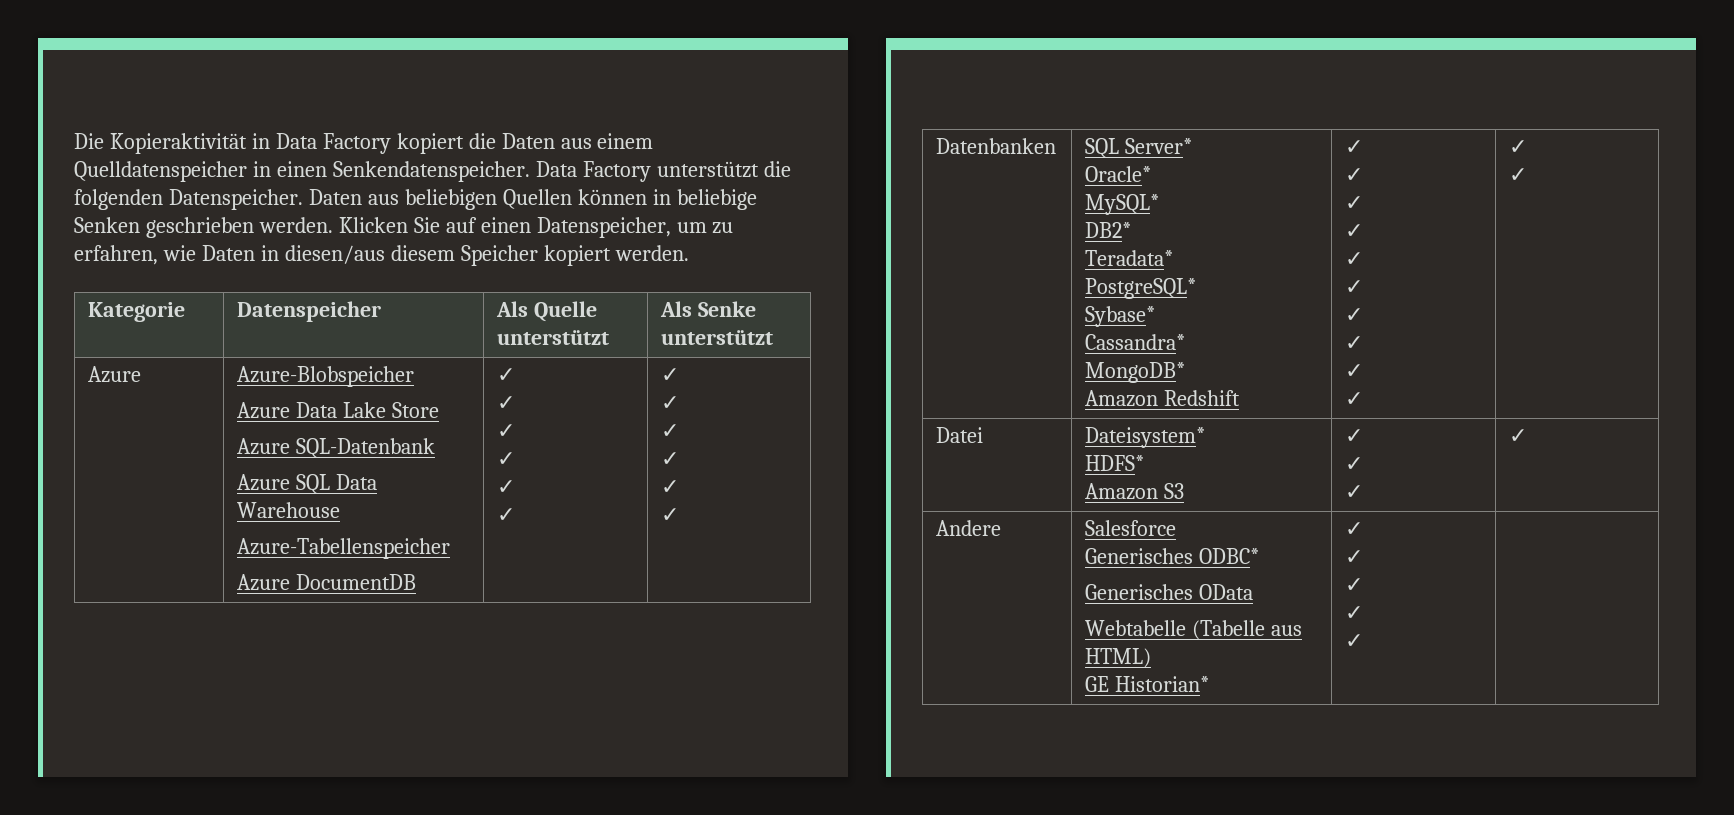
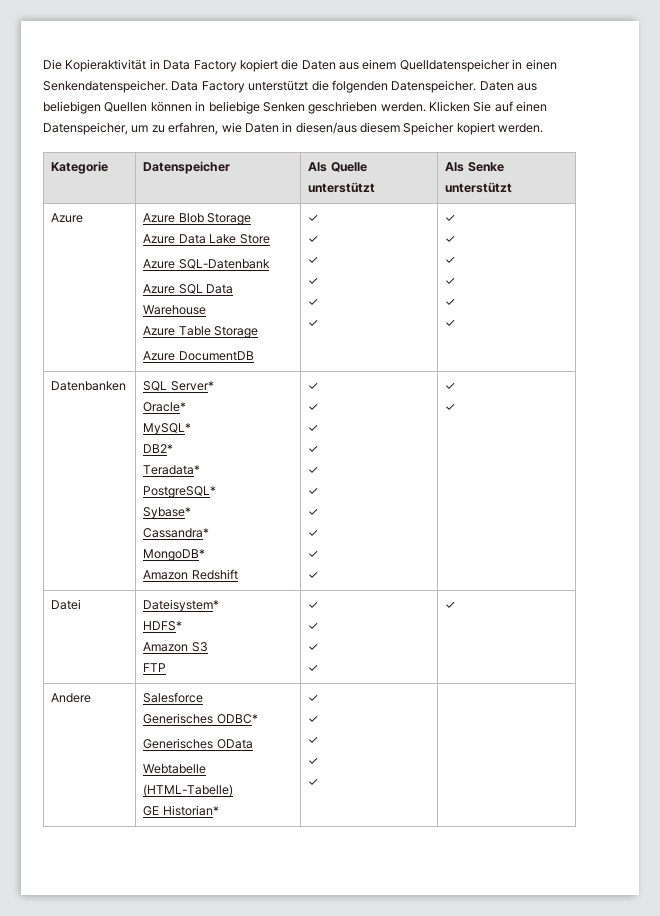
[237,366,415,387] Azure-Blobspeicher -> [143,213,252,225] Azure Blob Storage
[237,538,451,559] Azure-Tabellenspeicher -> [143,326,259,338] Azure Table Storage
[1345,429,1364,443] [1345,457,1364,471] [1345,485,1364,499] | ✓ // ✓ // ✓ -> [143,663,167,672] [308,601,320,609] [308,622,320,630] [308,643,320,651] [308,664,320,672] // FTP | ✓ // ✓ // ✓ // ✓
[1192,620,1303,640] [1085,648,1152,668] (Tabelle aus HTML) -> [143,784,234,797] (HTML-Tabelle)

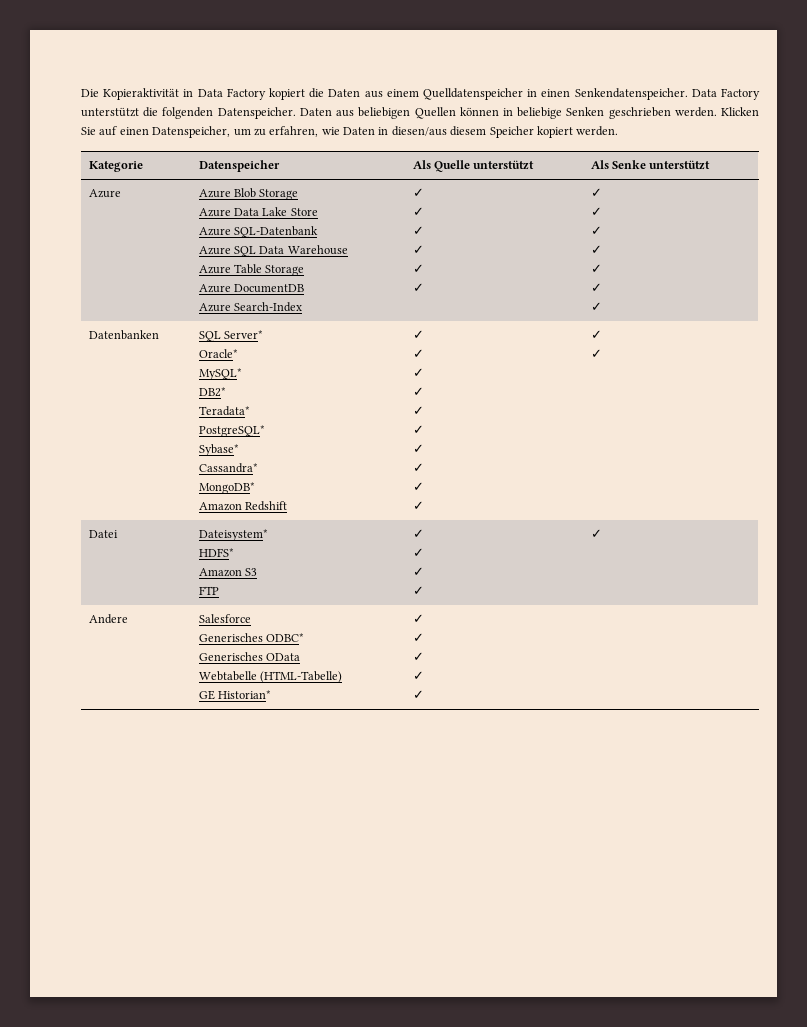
(254, 356) none -> [198,302,303,312] // Azure Search-Index
(457, 323) none -> [590,302,602,311] // ✓

